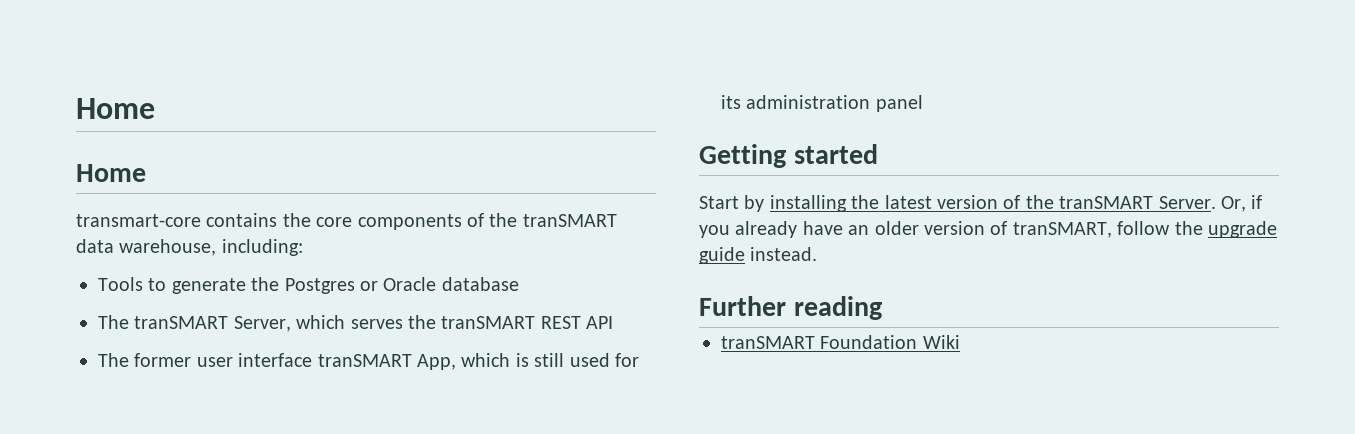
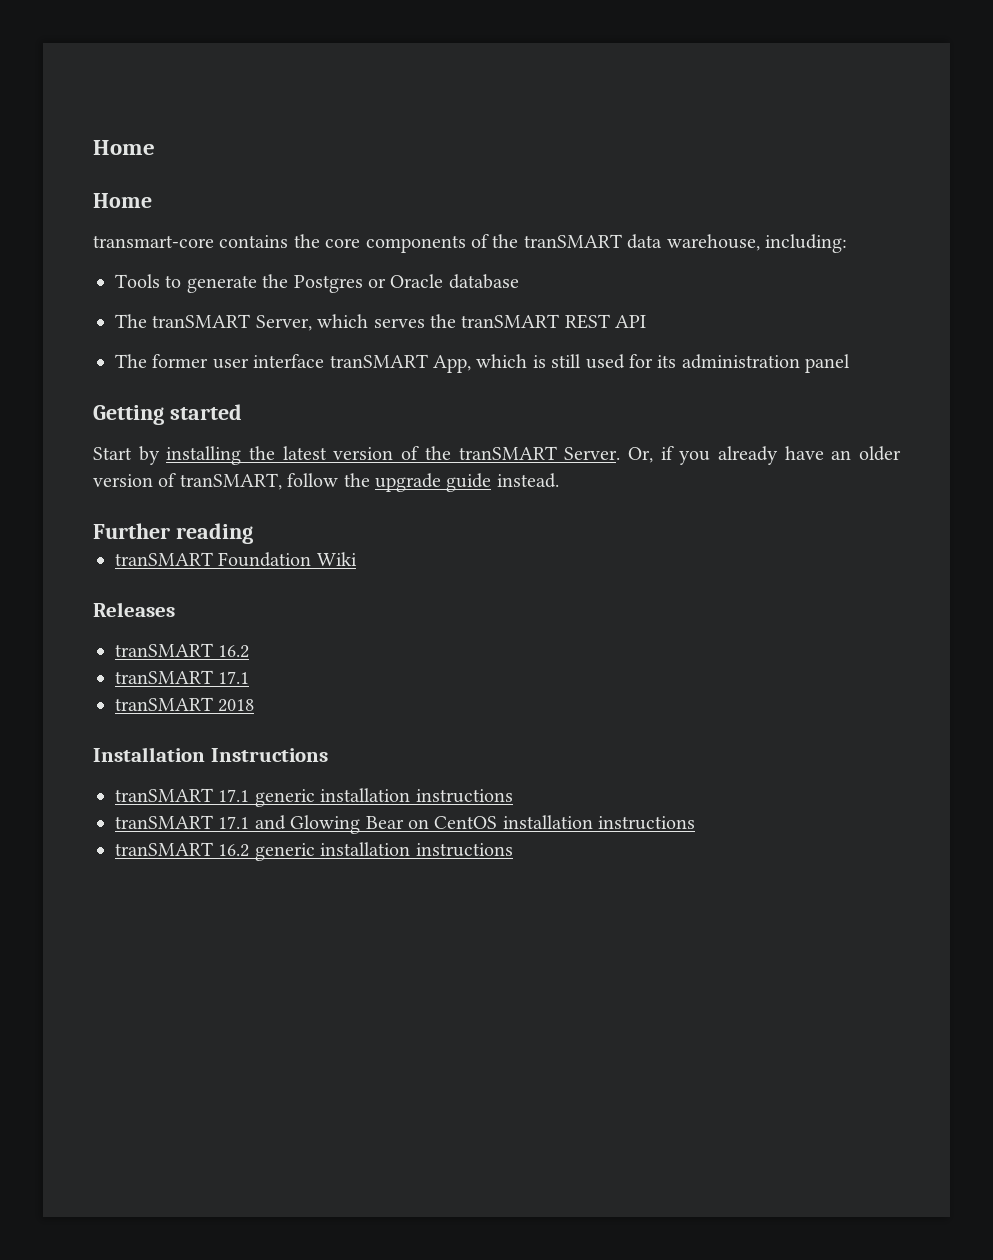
(960, 342) none -> [93,602,175,617] [115,643,250,658] [115,670,250,684] [115,697,255,712] [93,747,328,762] [115,788,513,807] [115,815,696,834] [115,842,513,861] // Releases // tranSMART 16.2 // tranSMART 17.1 // tranSMART 2018 // Installation Instructions // tranSMART 17.1 generic installation instructions // tranSMART 17.1 and Glowing Bear on CentOS installation instructions // tranSMART 16.2 generic installation instructions

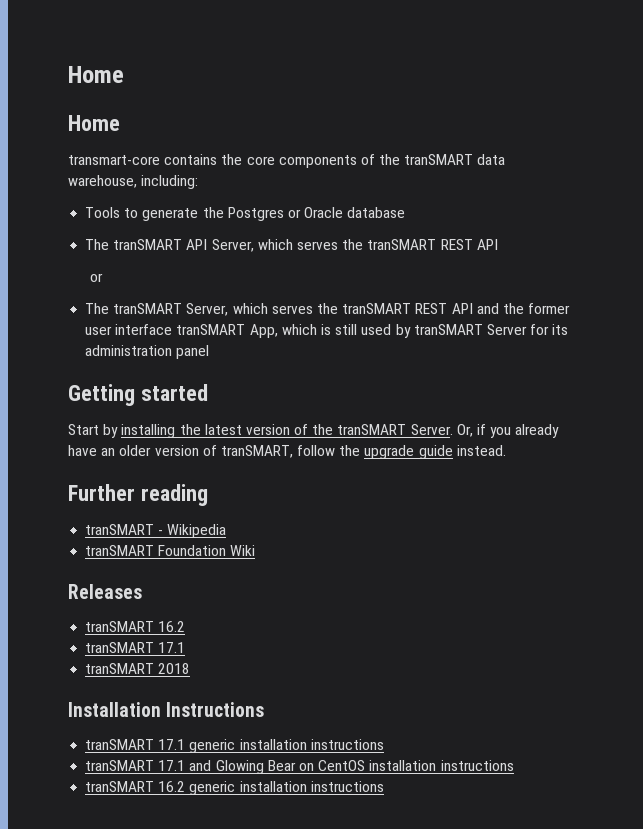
[255,314,647,331] [115,354,147,368] Server, which serves the tranSMART REST API // The -> [186,239,498,252] [89,273,103,282] [85,303,524,316] API Server, which serves the tranSMART REST API // or // The tranSMART Server, which serves the tranSMART REST API and the
(625, 361) none -> [395,324,527,338] by tranSMART Server
(253, 533) none -> [85,524,227,538] // tranSMART - Wikipedia

